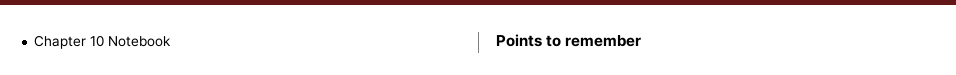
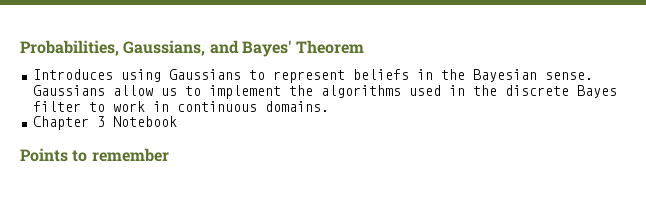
[34,35,105,49] Chapter 10 -> [20,40,365,57] [32,69,593,83] [32,85,617,99] [32,101,329,112] [32,116,105,130] Probabilities, Gaussians, and Bayes' Theorem // Introduces using Gaussians to represent beliefs in the Bayesian sense. Gaussians allow us to implement the algorithms used in the discrete Bayes filter to work in continuous domains. // Chapter 3

